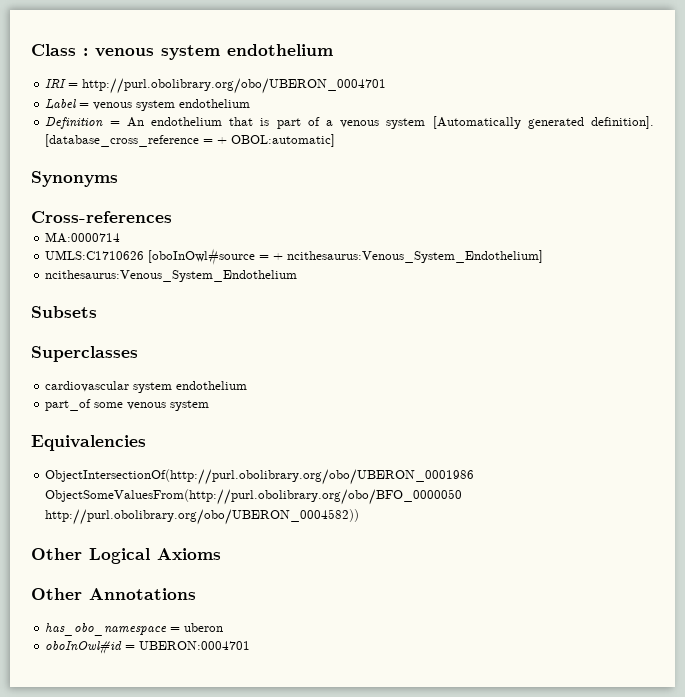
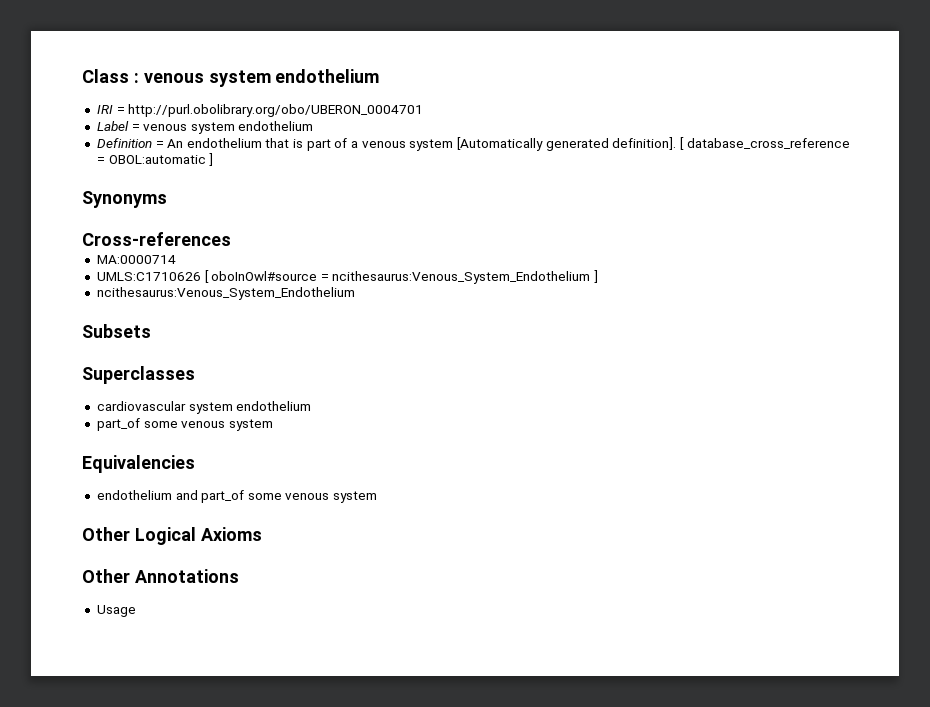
[45,134,336,147] [database_cross_reference = + OBOL:automatic] -> [679,137,850,150] [96,153,214,166] [ database_cross_reference = OBOL:automatic ]
[148,248,544,265] [oboInOwl#source = + ncithesaurus:Venous_System_Endothelium] -> [204,270,599,284] [ oboInOwl#source = ncithesaurus:Venous_System_Endothelium ]
[45,469,475,485] [45,489,463,505] [45,509,360,525] ObjectIntersectionOf(http://purl.obolibrary.org/obo/UBERON_0001986 ObjectSomeValuesFrom(http://purl.obolibrary.org/obo/BFO_0000050 http://purl.obolibrary.org/obo/UBERON_0004582)) -> [96,490,378,503] endothelium and part_of some venous system
[45,623,224,636] [45,641,251,654] has_obo_namespace = uberon // oboInOwl#id = UBERON:0004701 -> [96,605,136,617] Usage

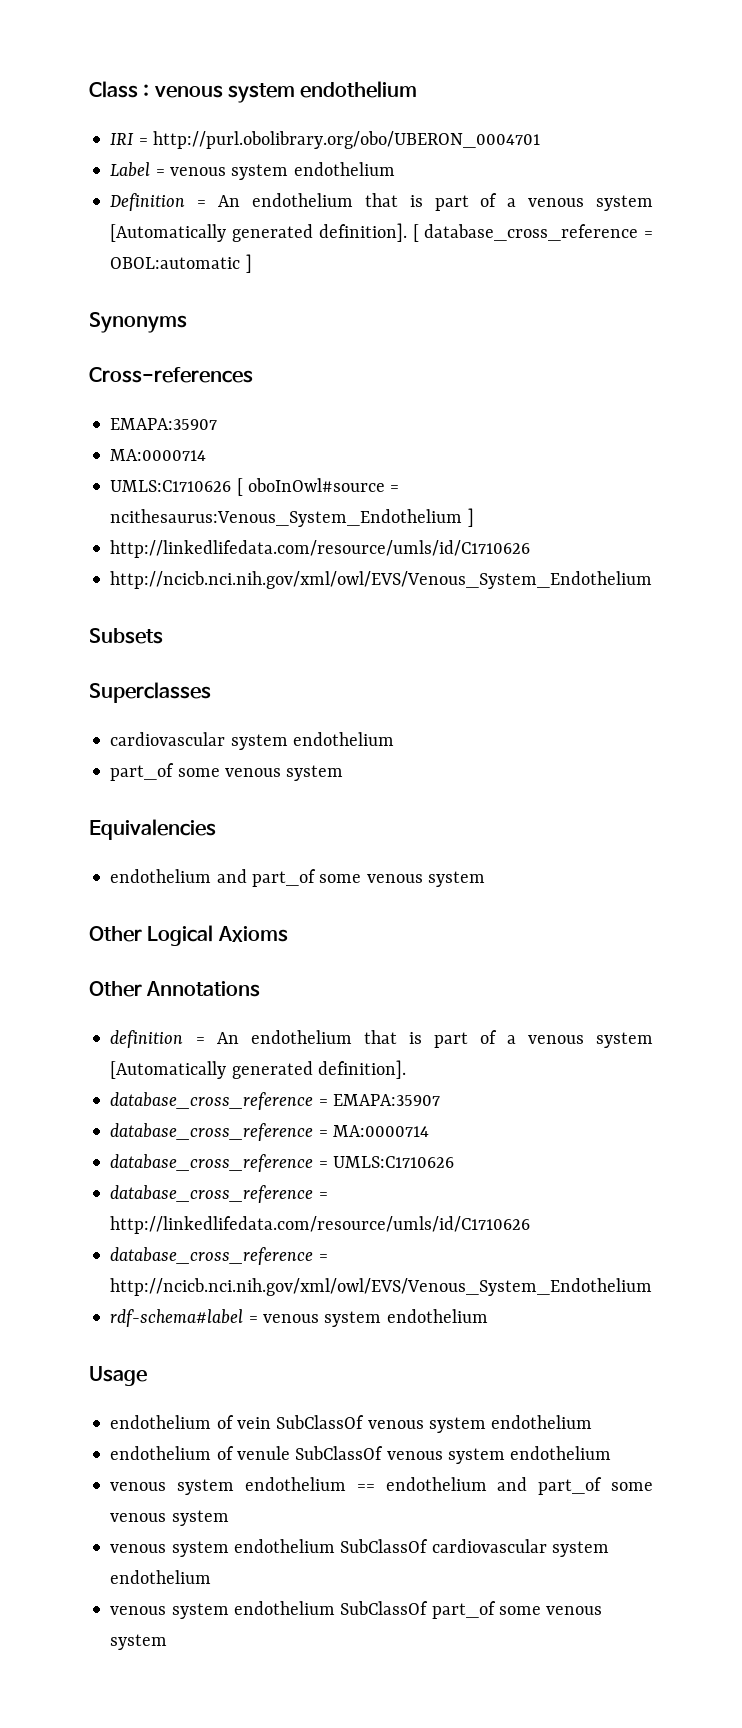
(231, 239) none -> [110,418,218,430] // EMAPA:35907
[96,287,355,300] ncithesaurus:Venous_System_Endothelium -> [110,540,531,558] [110,571,653,589] http://linkedlifedata.com/resource/umls/id/C1710626 // http://ncicb.nci.nih.gov/xml/owl/EVS/Venous_System_Endothelium
[96,605,136,617] Usage -> [110,1030,653,1048] [110,1060,406,1079] [110,1092,440,1110] [110,1123,429,1141] [110,1154,454,1172] [110,1185,328,1203] [110,1216,531,1234] [110,1247,328,1265] [110,1278,653,1296] [110,1309,488,1327] [89,1366,147,1386] [110,1415,593,1433] [110,1446,612,1464] [110,1477,653,1495] [110,1510,229,1526] [110,1539,609,1557] [110,1570,212,1584] [110,1601,603,1619] [110,1634,168,1650] definition = An endothelium that is part of a venous system [Automatically generated definition]. // database_cross_reference = EMAPA:35907 // database_cross_reference = MA:0000714 // database_cross_reference = UMLS:C1710626 // database_cross_reference = http://linkedlifedata.com/resource/umls/id/C1710626 // database_cross_reference = http://ncicb.nci.nih.gov/xml/owl/EVS/Venous_System_Endothelium // rdf-schema#label = venous system endothelium // Usage // endothelium of vein SubClassOf venous system endothelium // endothelium of venule SubClassOf venous system endothelium // venous system endothelium == endothelium and part_of some venous system // venous system endothelium SubClassOf cardiovascular system endothelium // venous system endothelium SubClassOf part_of some venous system

